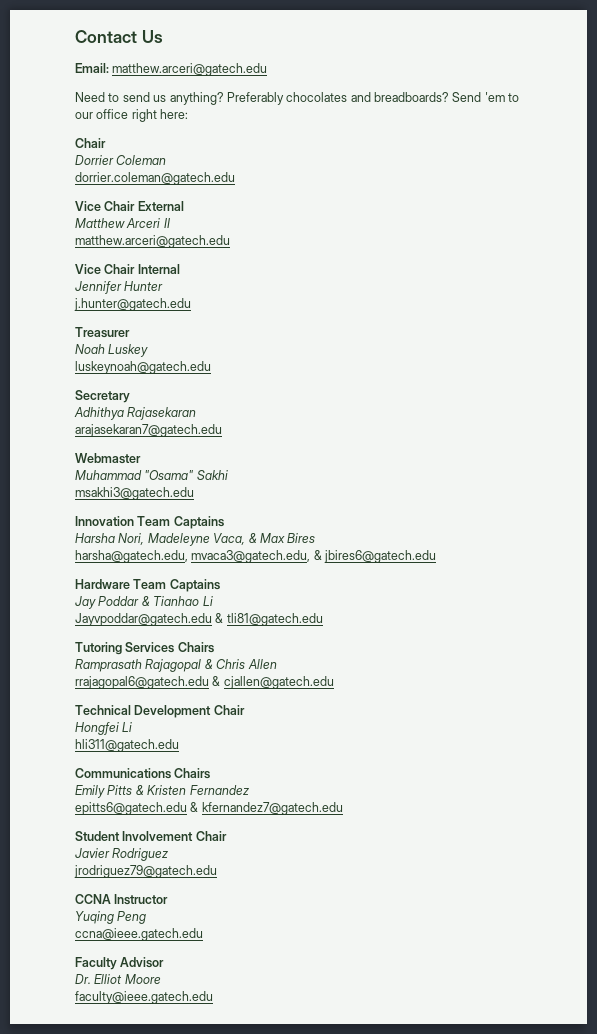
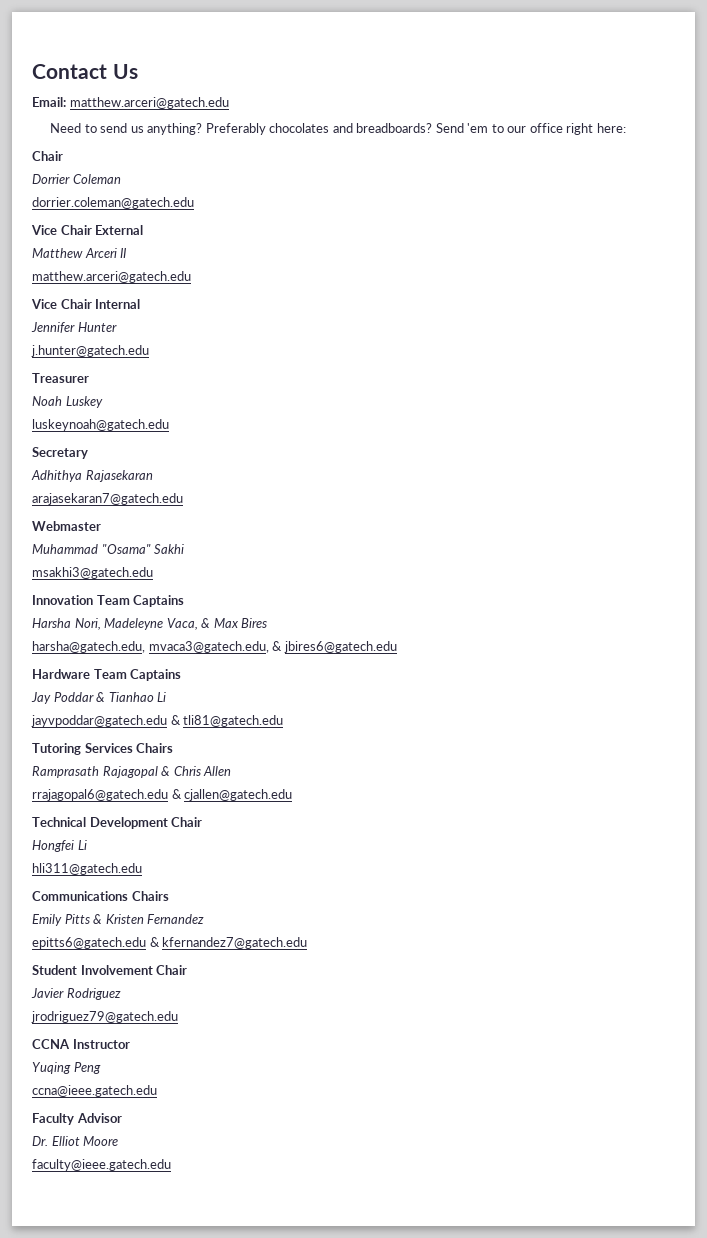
[75,613,212,626] Jayvpoddar@gatech.edu -> [31,715,167,727] jayvpoddar@gatech.edu

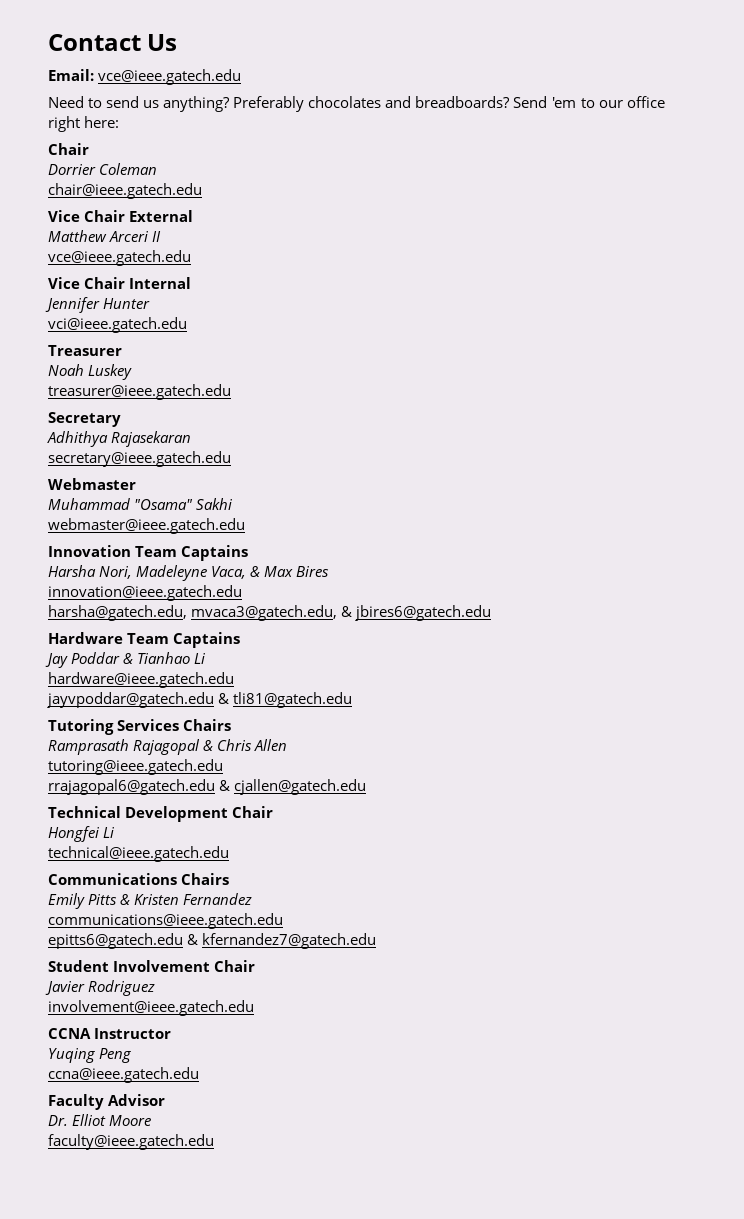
[69,97,229,109] matthew.arceri@gatech.edu -> [98,69,242,85] vce@ieee.gatech.edu
[32,197,194,209] dorrier.coleman@gatech.edu -> [48,183,202,199] chair@ieee.gatech.edu
[32,271,191,283] matthew.arceri@gatech.edu -> [48,250,191,266] vce@ieee.gatech.edu
[31,345,149,357] j.hunter@gatech.edu -> [48,317,187,333] vci@ieee.gatech.edu
[32,419,169,431] luskeynoah@gatech.edu -> [48,384,231,400] treasurer@ieee.gatech.edu
[32,493,183,505] arajasekaran7@gatech.edu -> [48,451,231,467] secretary@ieee.gatech.edu
[32,567,153,579] msakhi3@gatech.edu -> [48,518,245,534] webmaster@ieee.gatech.edu
(268, 623) none -> [48,585,242,601] // innovation@ieee.gatech.edu
(167, 697) none -> [48,672,234,688] // hardware@ieee.gatech.edu
(232, 771) none -> [48,759,223,775] // tutoring@ieee.gatech.edu
[32,863,142,875] hli311@gatech.edu -> [48,846,229,862] technical@ieee.gatech.edu
(205, 919) none -> [48,913,283,929] // communications@ieee.gatech.edu
[31,1011,178,1023] jrodriguez79@gatech.edu -> [48,1000,254,1016] involvement@ieee.gatech.edu

